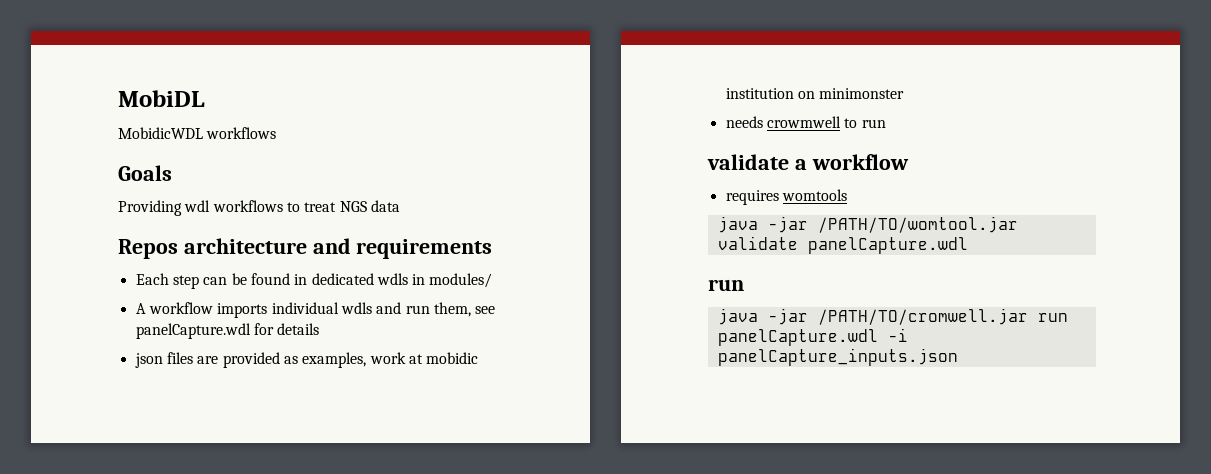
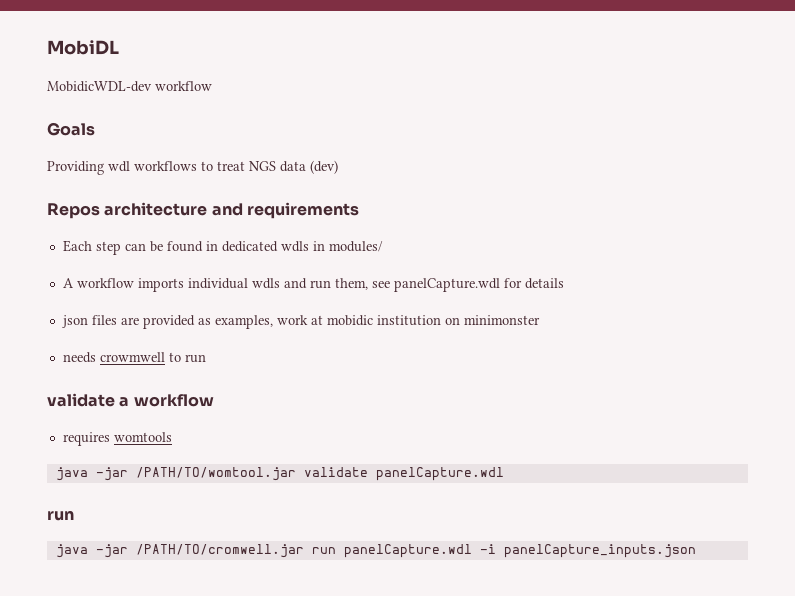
[118,127,277,139] MobidicWDL workflows -> [47,81,212,92] MobidicWDL-dev workflow
(400, 206) none -> [310,160,338,174] (dev)

